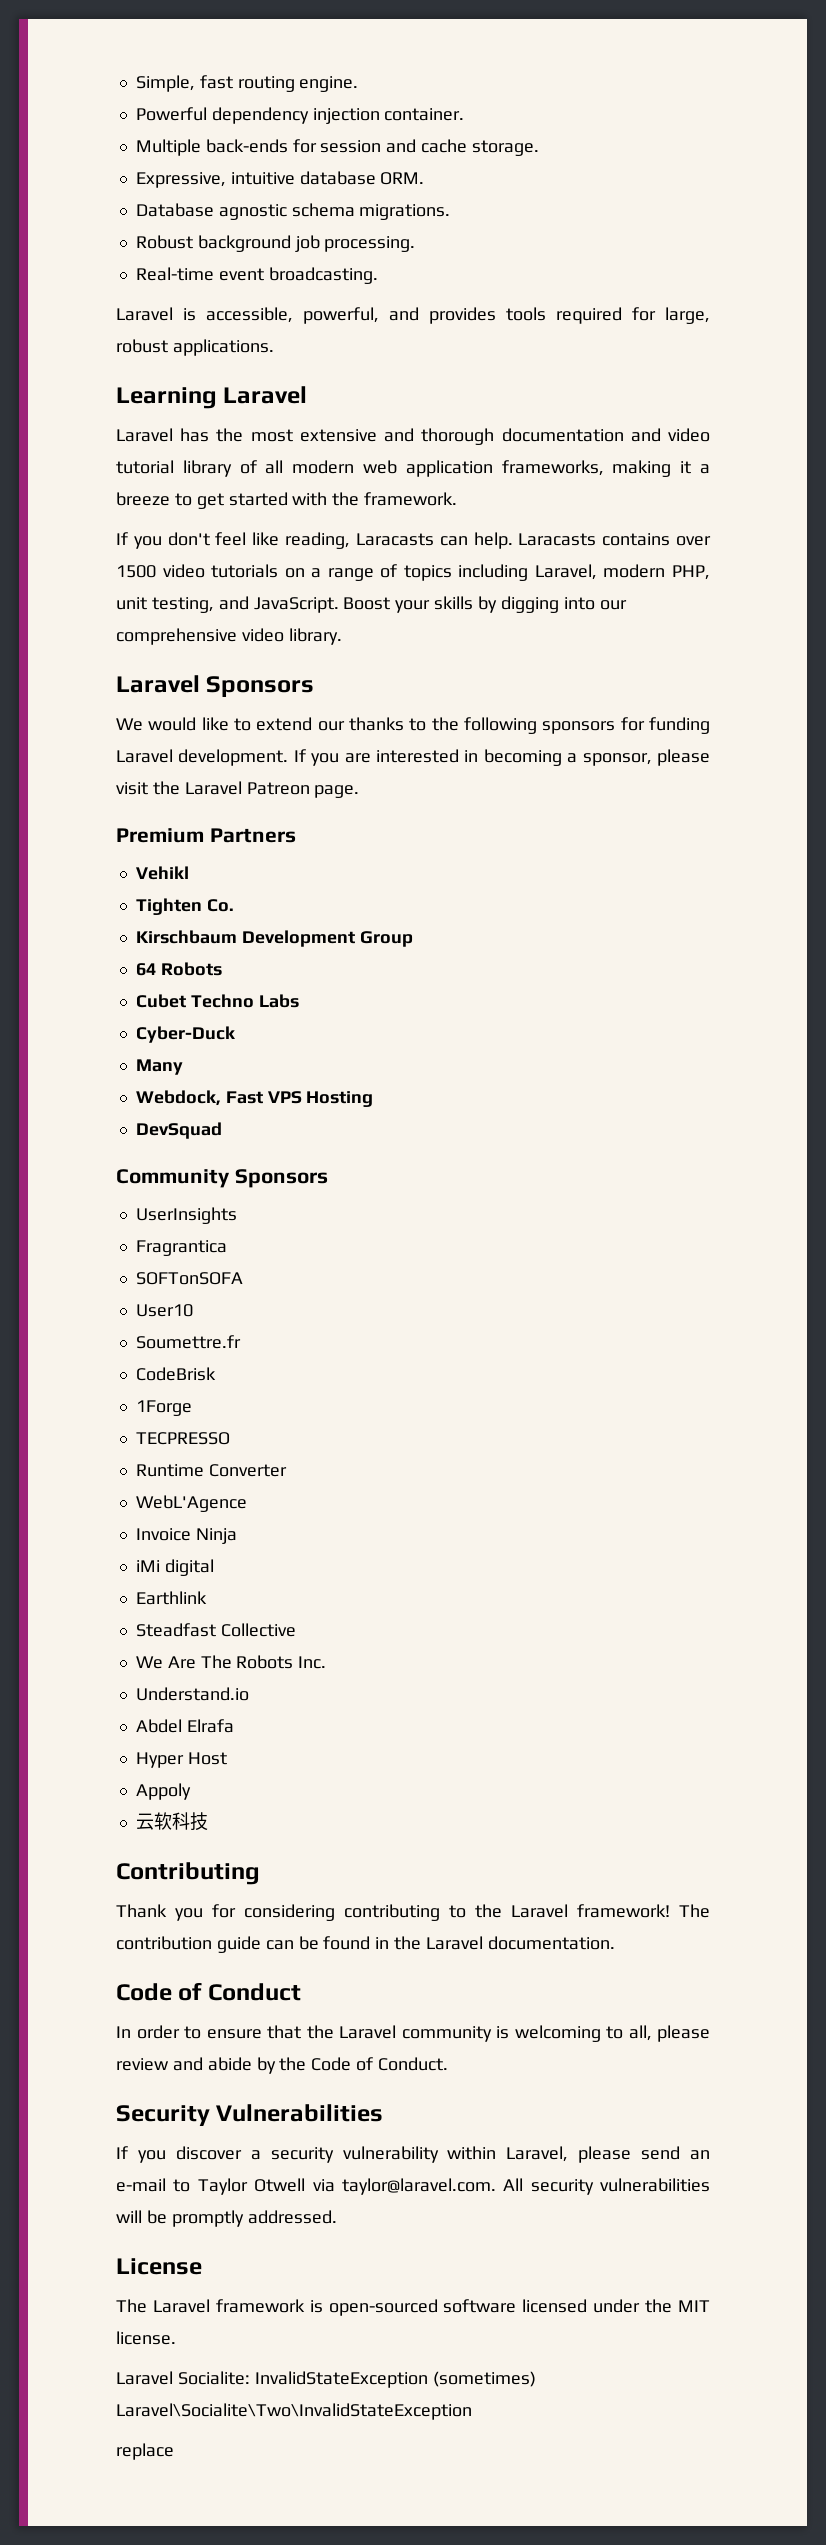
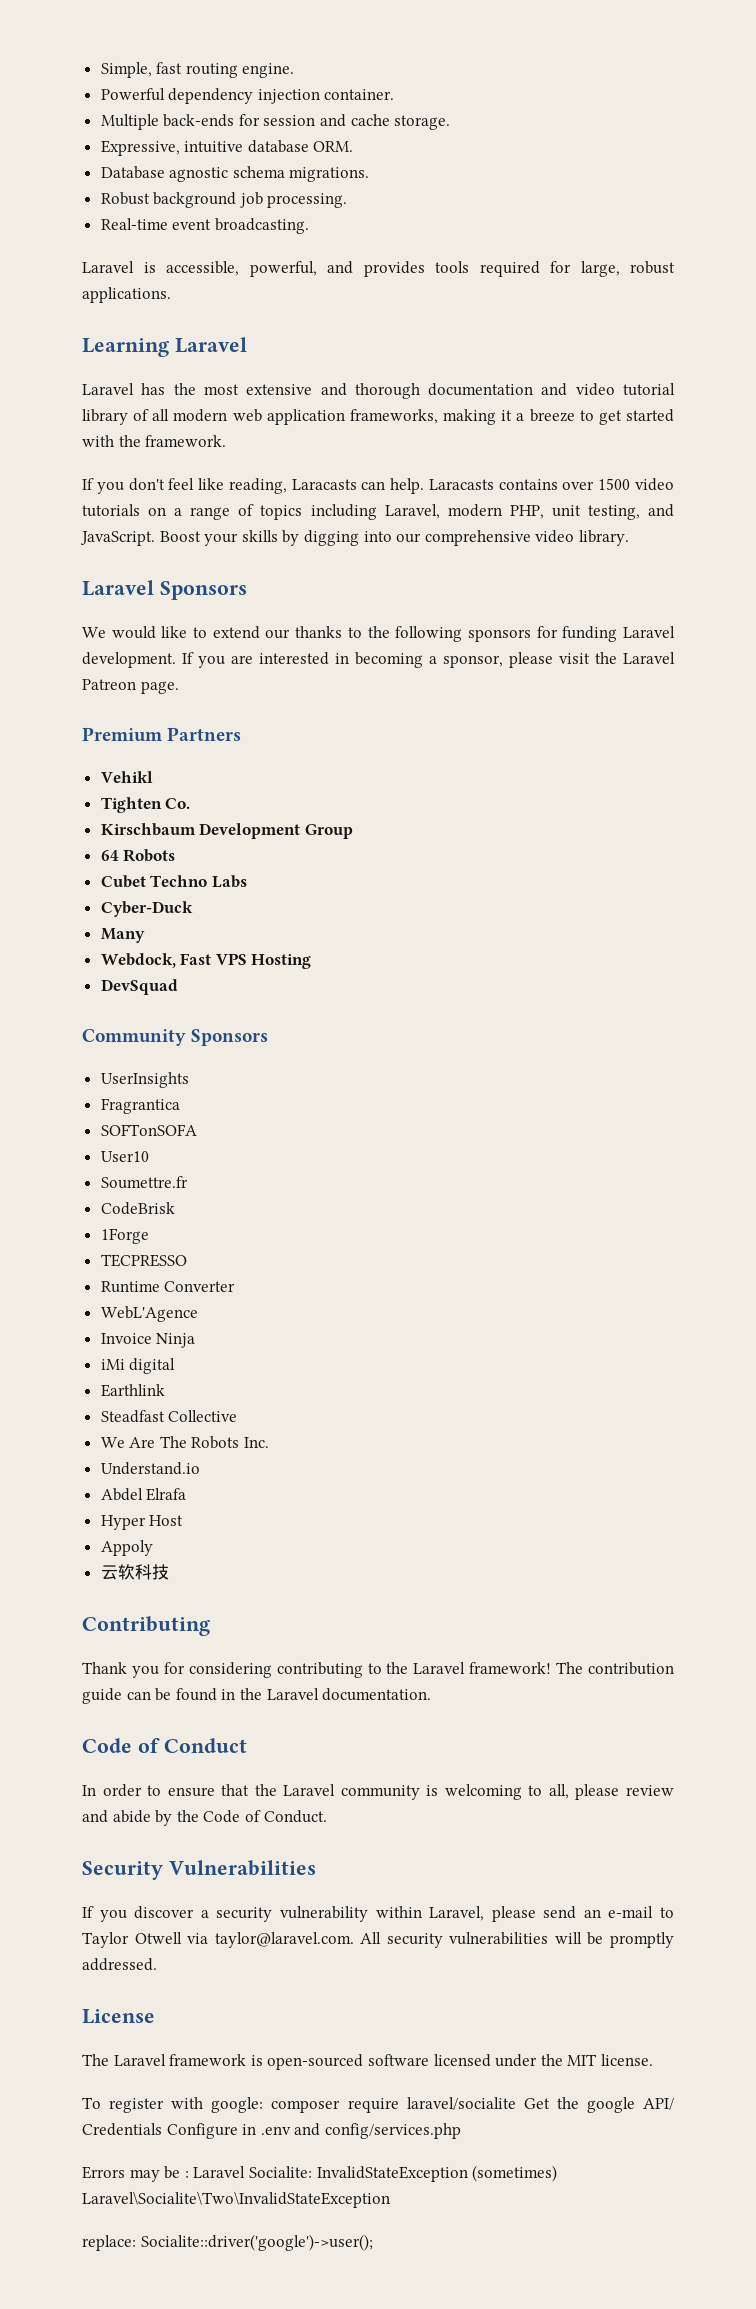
(176, 2338) none -> [82,2097,675,2113] [82,2123,461,2139] [82,2166,189,2182] To register with google: composer require laravel/socialite Get the google API/ Credentials Configure in .env and config/services.php // Errors may be :
[116,2443,174,2460] replace -> [82,2234,373,2251] replace: Socialite::driver('google')->user();

